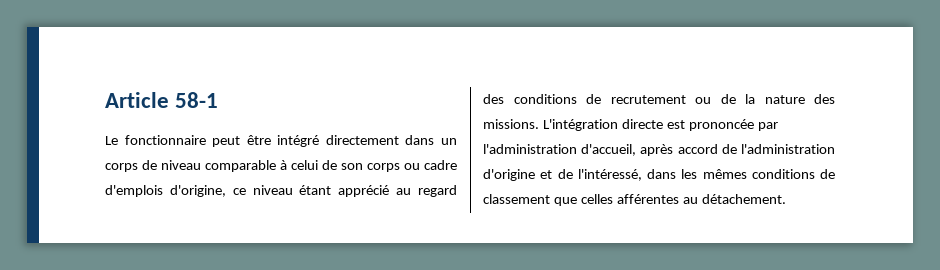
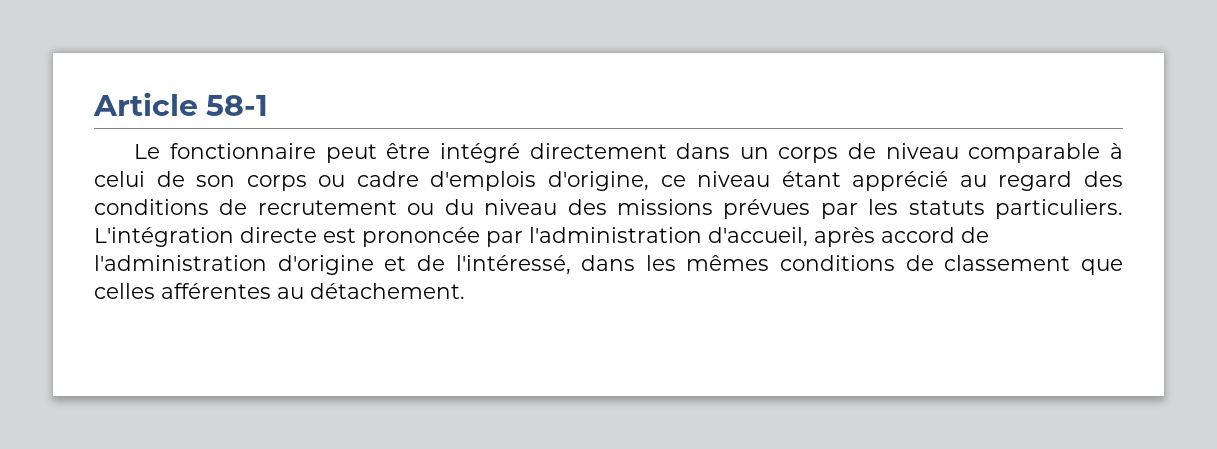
[720,94,835,104] [483,119,539,129] de la nature des missions. -> [444,199,1123,219] du niveau des missions prévues par les statuts particuliers.

